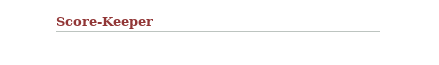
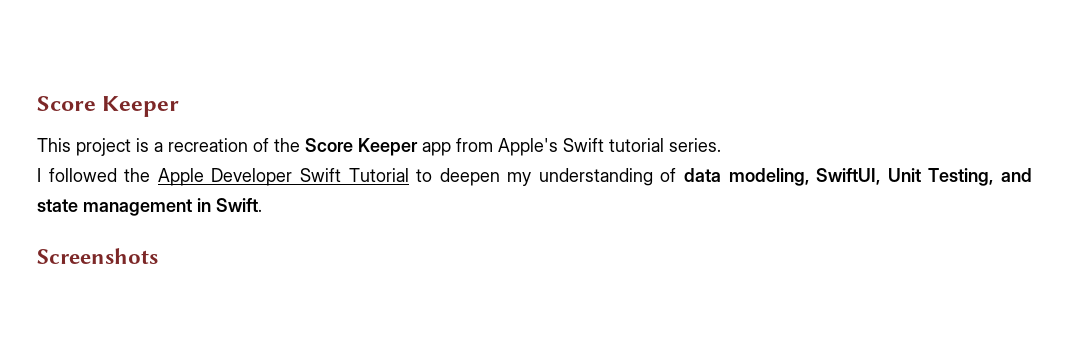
[56,17,153,29] Score-Keeper -> [37,96,180,117] [37,138,721,156] [37,168,1032,186] [37,198,262,216] [37,248,158,264] Score Keeper // This project is a recreation of the Score Keeper app from Apple's Swift tutorial series. // I followed the Apple Developer Swift Tutorial to deepen my understanding of data modeling, SwiftUI, Unit Testing, and state management in Swift. // Screenshots

